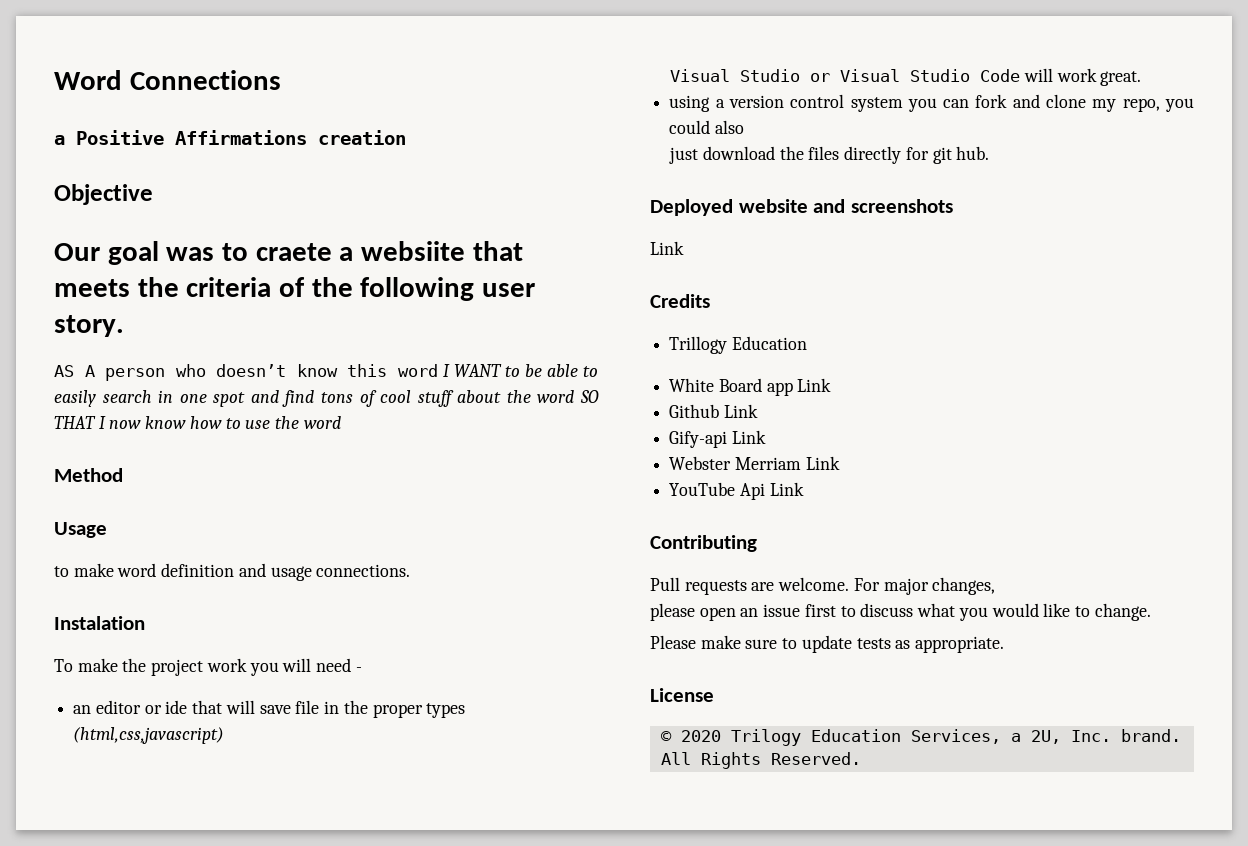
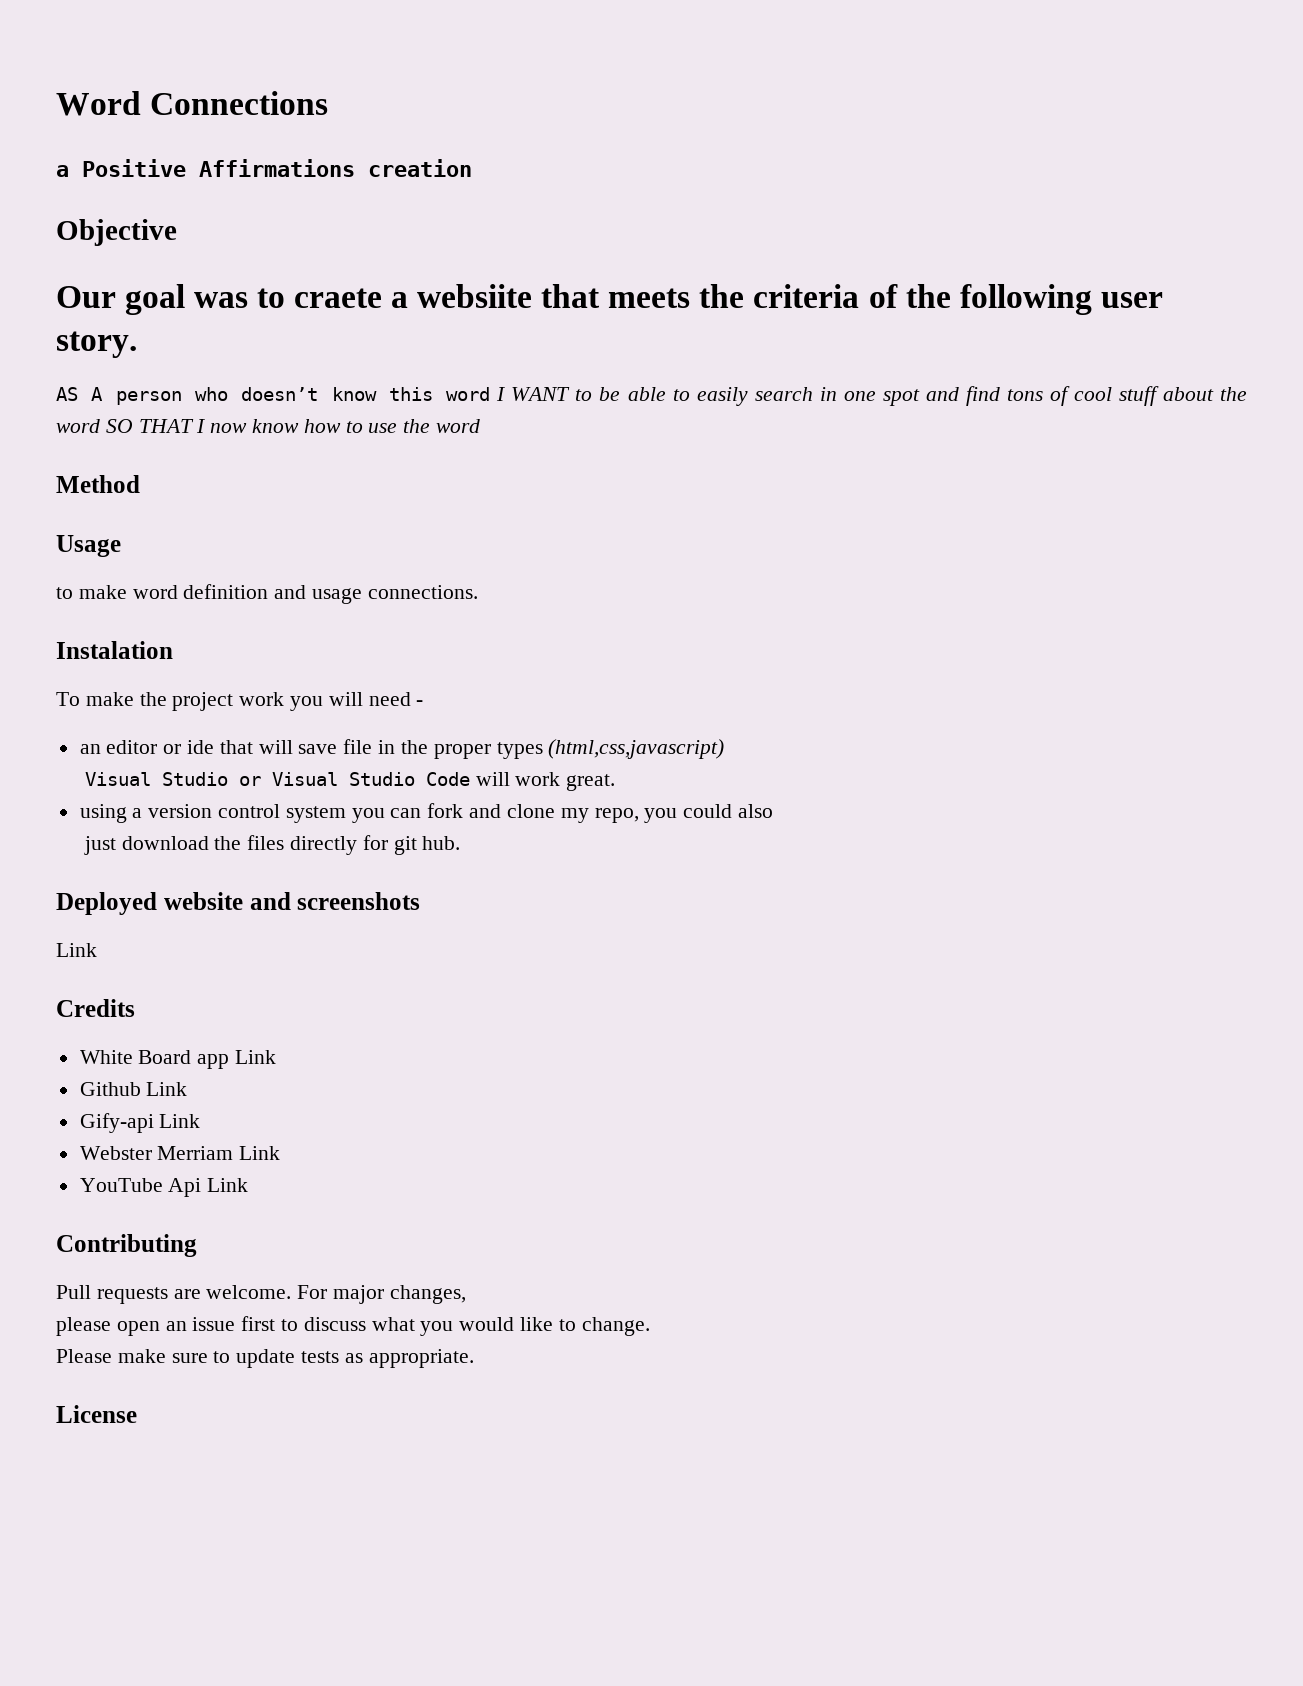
[669,336,807,354] // Trillogy Education -> (135, 1008) none
[660,729,1181,746] [660,752,861,769] // © 2020 Trilogy Education Services, a 2U, Inc. brand. All Rights Reserved. -> (137, 1414) none

